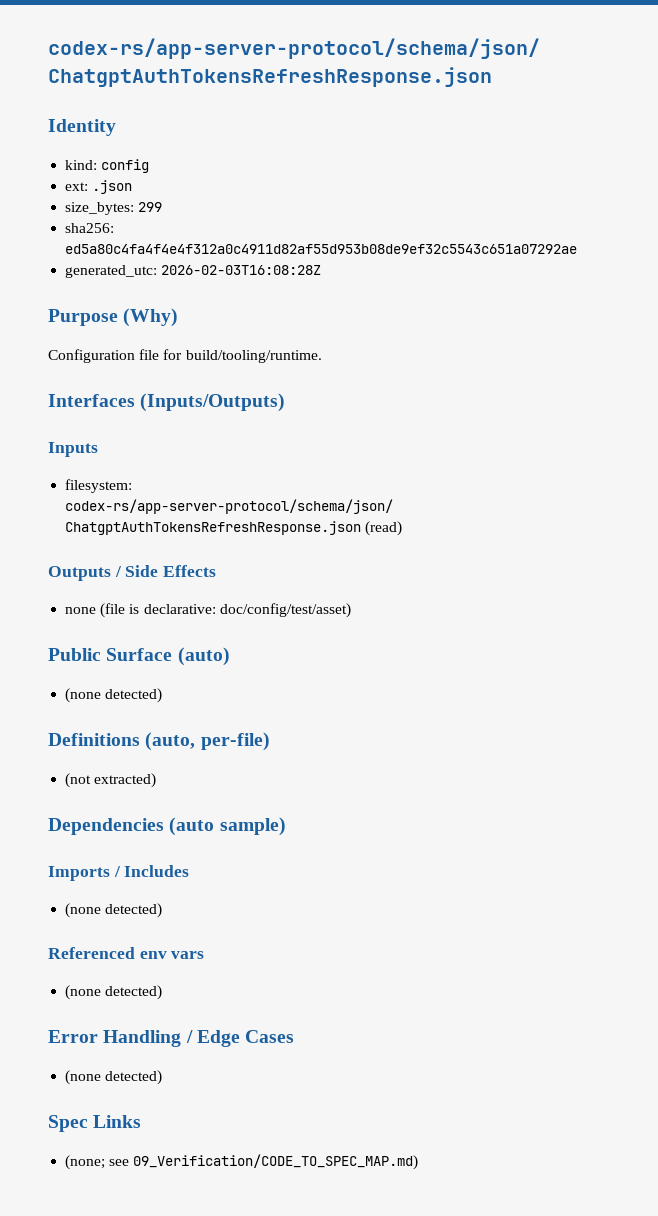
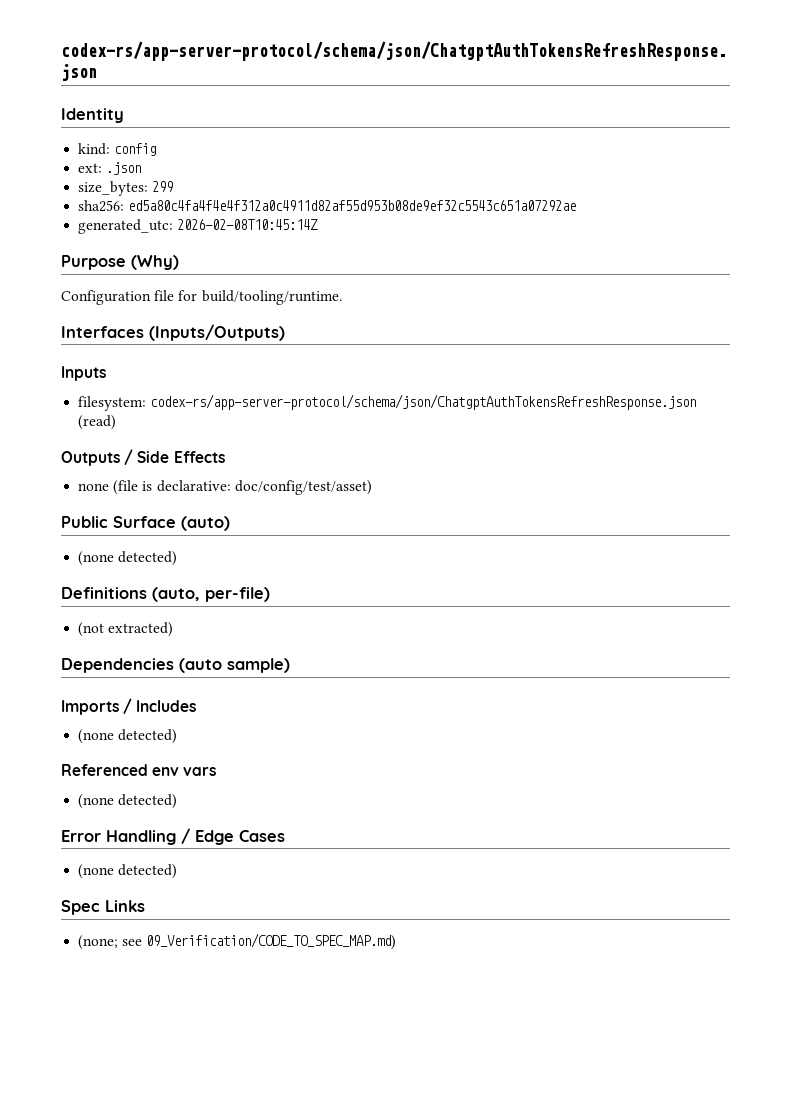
[161,265,322,275] 2026-02-03T16:08:28Z -> [177,219,319,230] 2026-02-08T10:45:14Z

